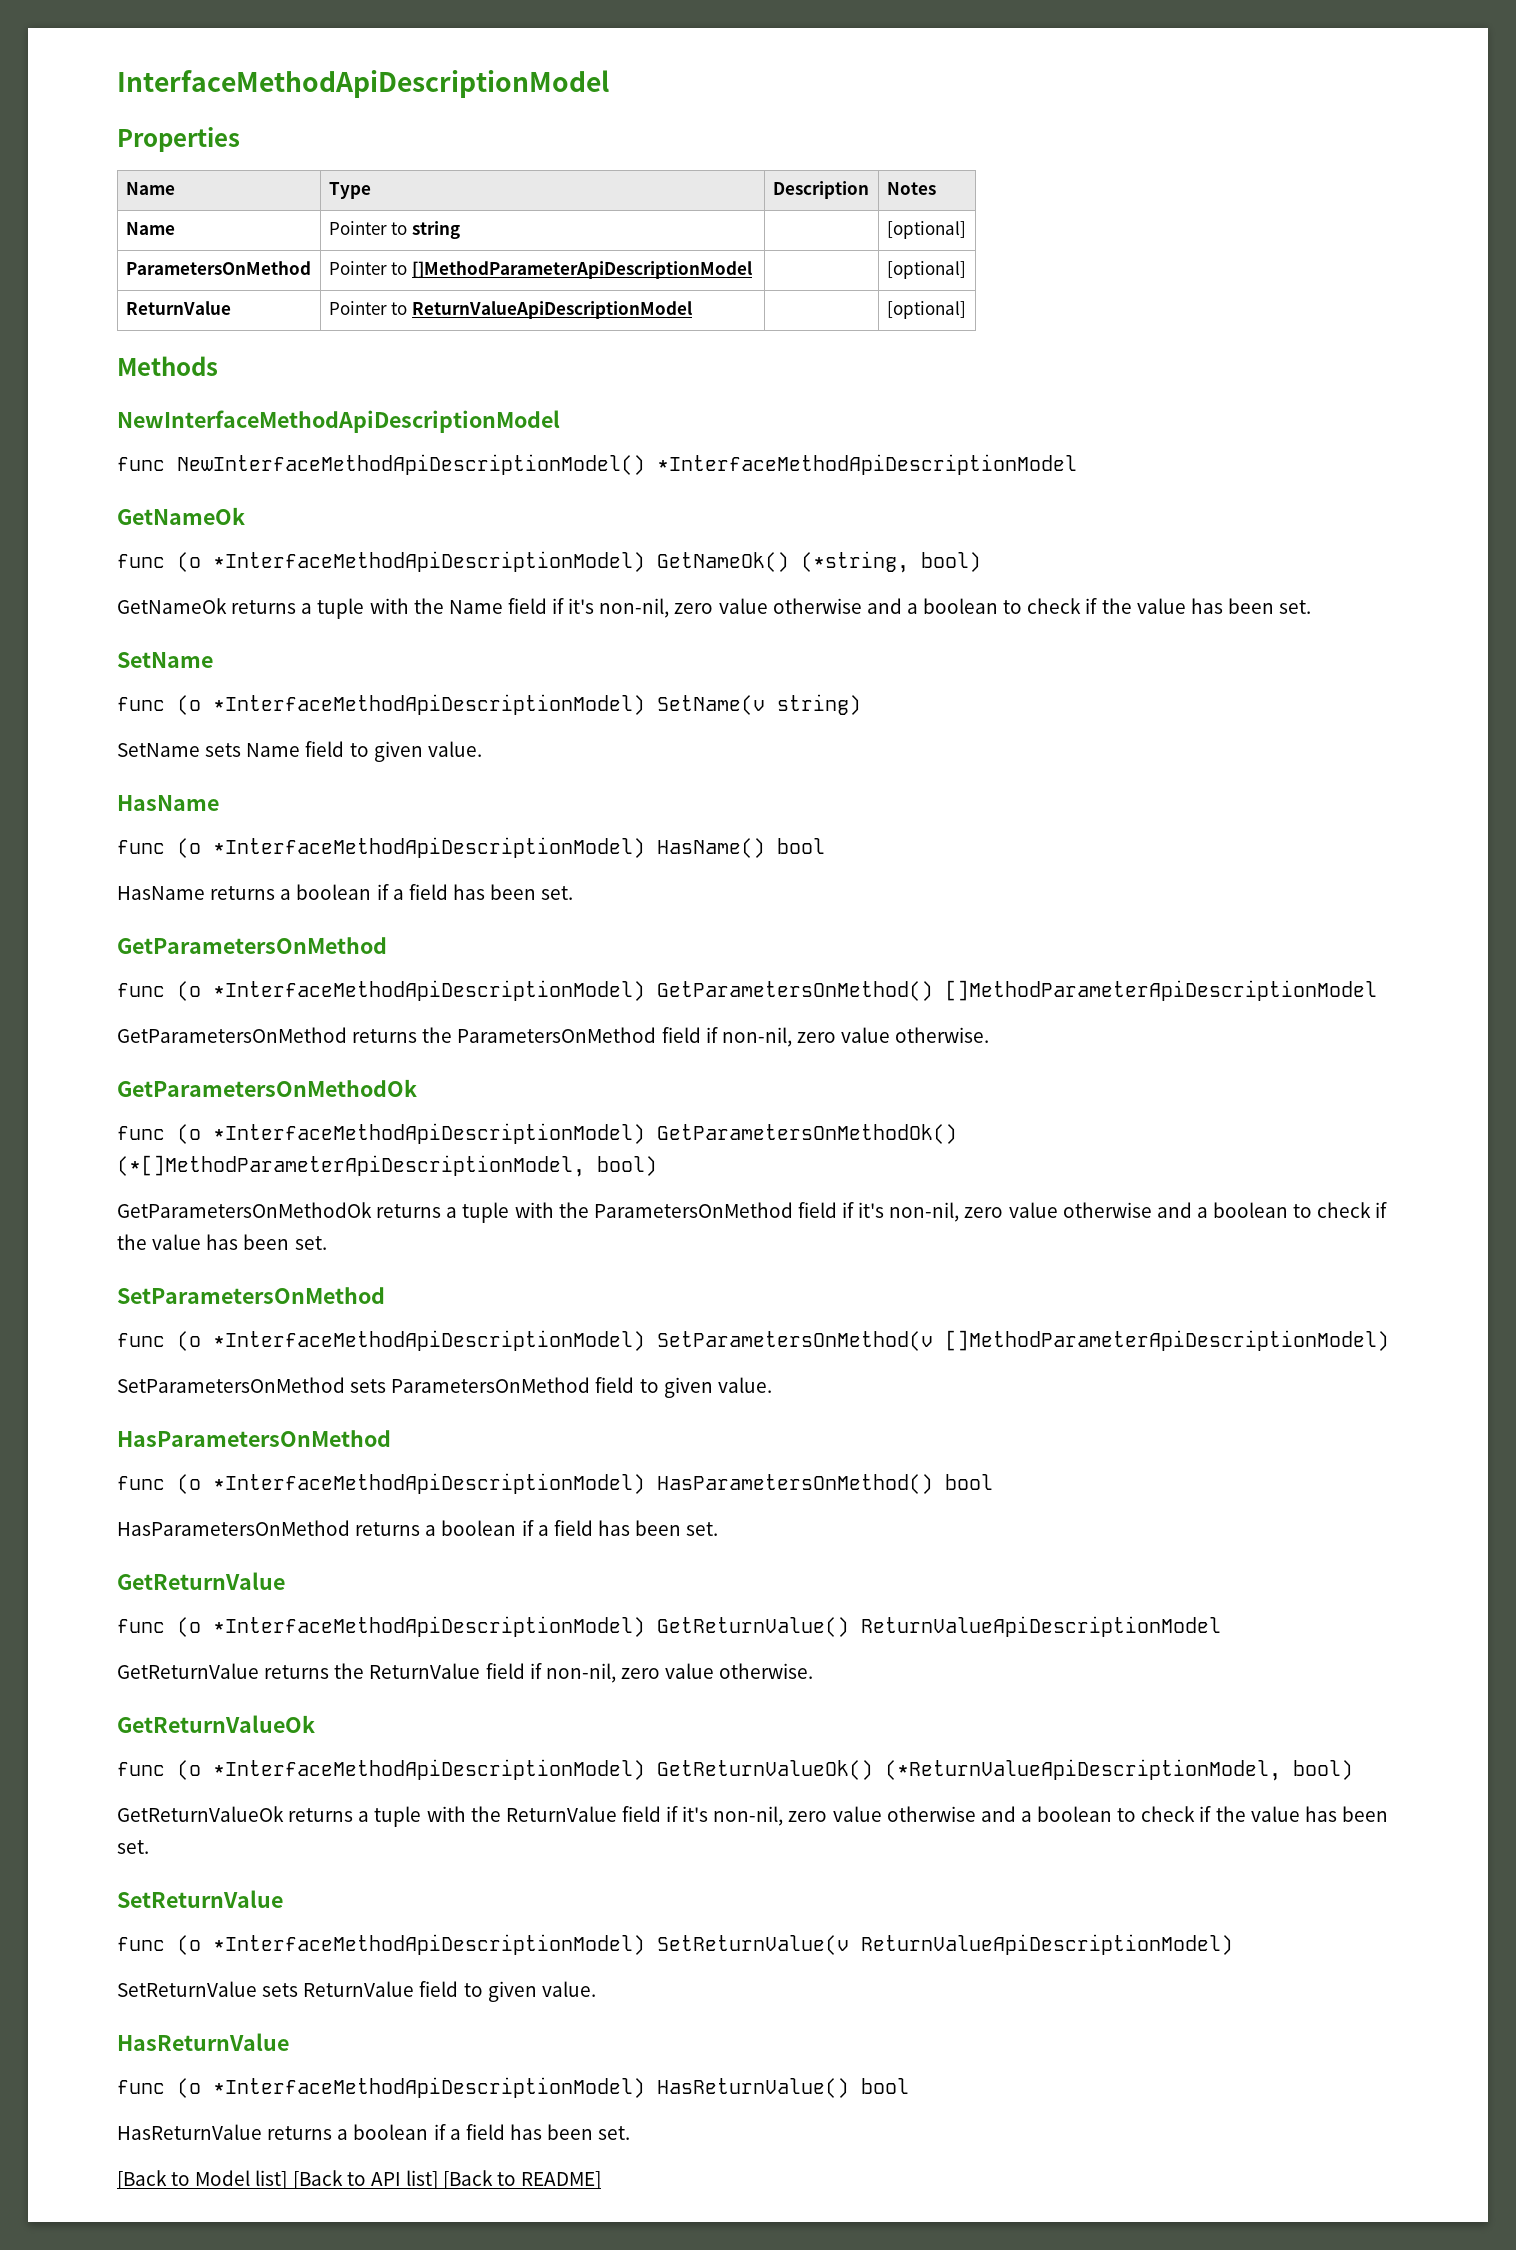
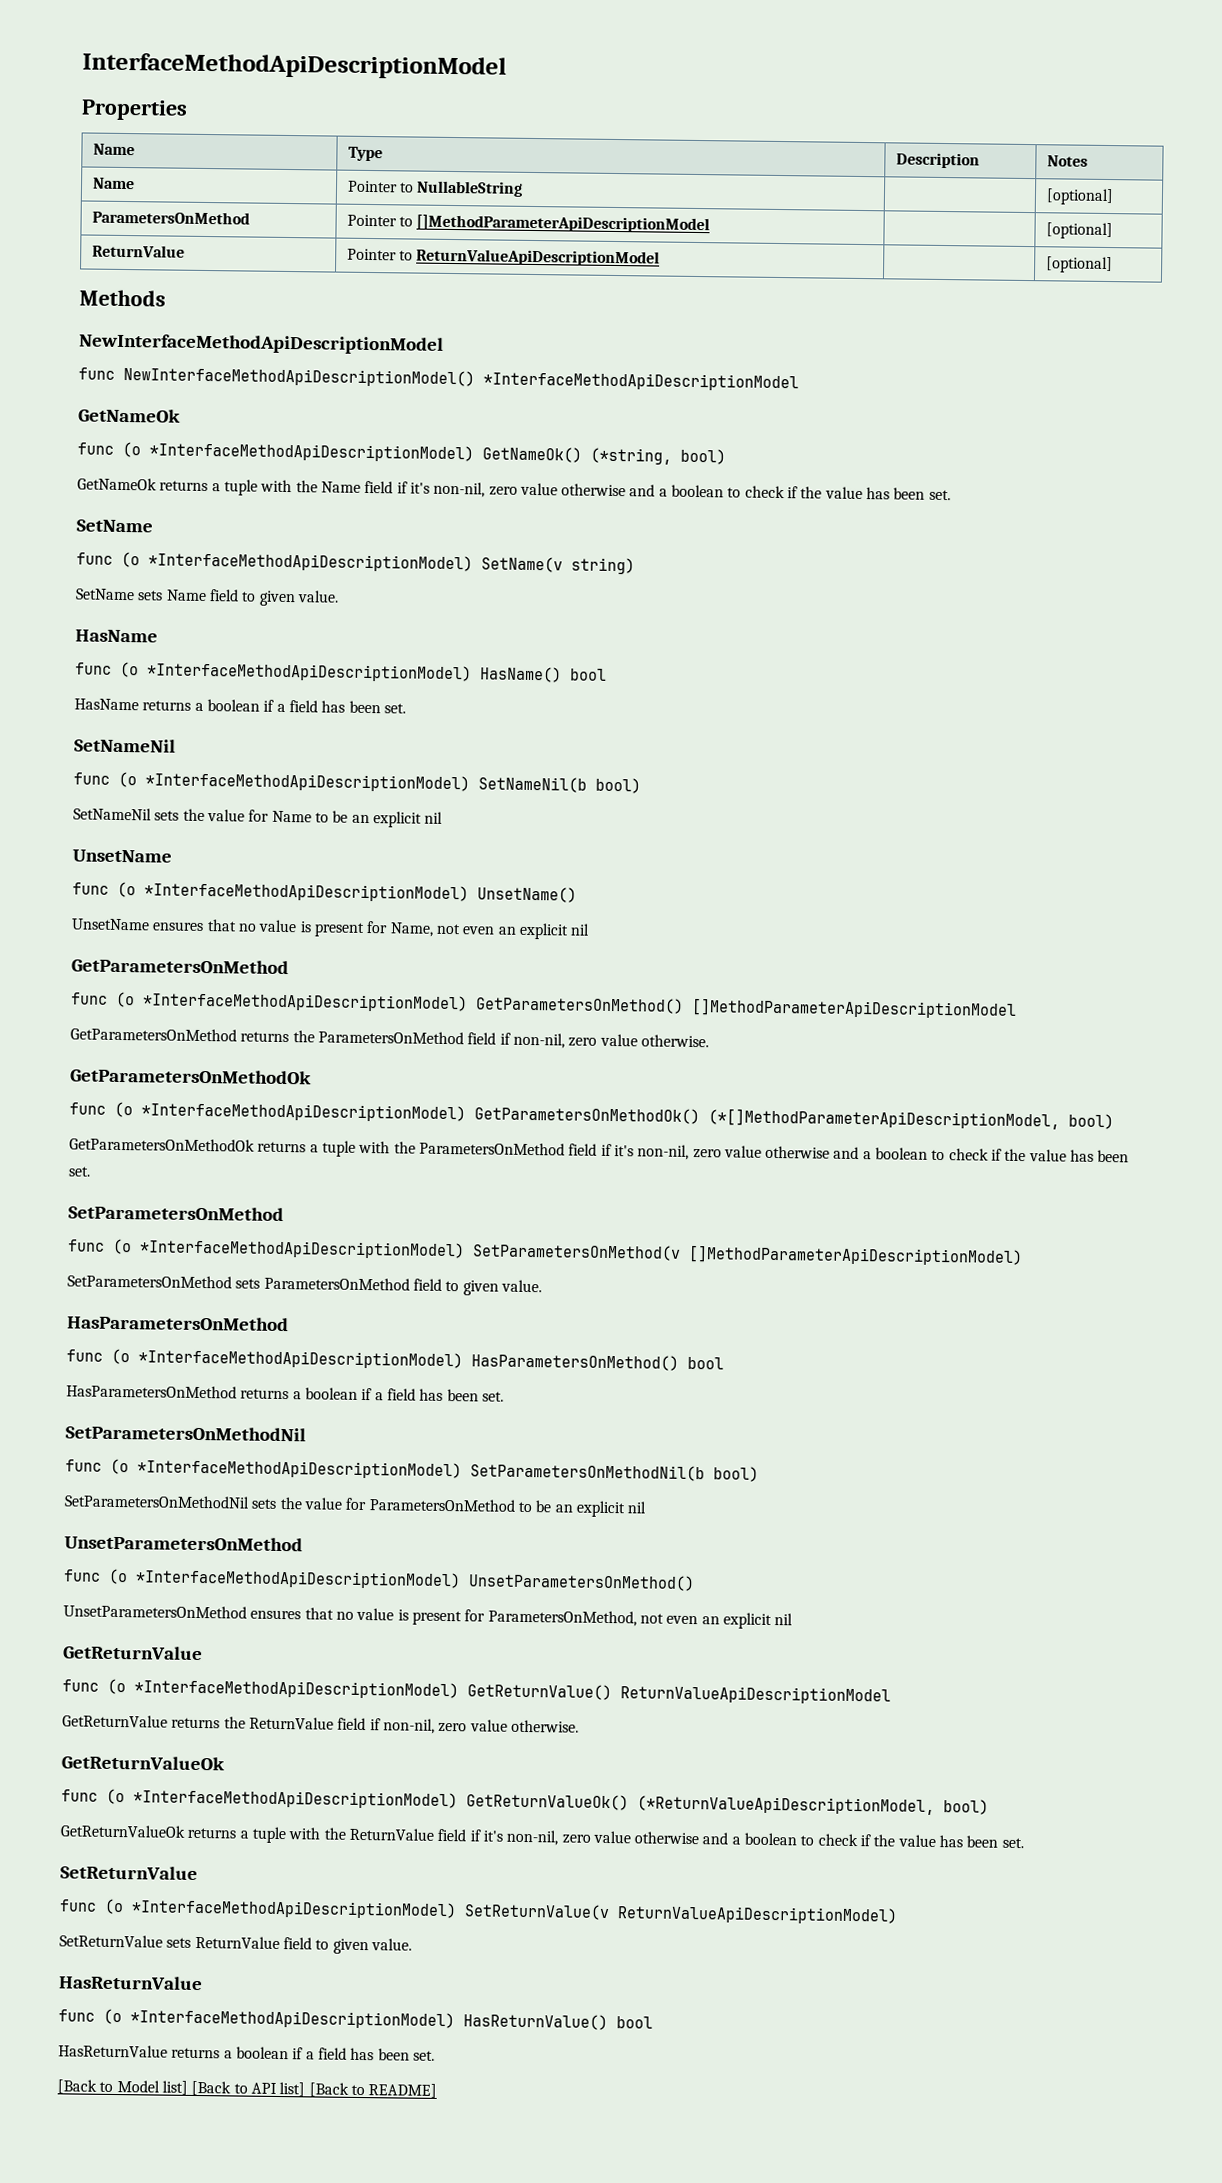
[411,221,460,239] string -> [416,180,524,197] NullableString
(574, 893) none -> [74,738,176,753] [73,771,641,794] [73,807,444,828] [72,849,172,863] [72,881,577,903] [71,918,591,940] // SetNameNil // func (o *InterfaceMethodApiDescriptionModel) SetNameNil(b bool) // SetNameNil sets the value for Name to be an explicit nil // UnsetName // func (o *InterfaceMethodApiDescriptionModel) UnsetName() // UnsetName ensures that no value is present for Name, not even an explicit nil
(719, 1529) none -> [65,1425,306,1442] [65,1458,759,1482] [64,1494,647,1518] [64,1535,303,1552] [63,1568,695,1592] [63,1604,794,1630] // SetParametersOnMethodNil // func (o *InterfaceMethodApiDescriptionModel) SetParametersOnMethodNil(b bool) // SetParametersOnMethodNil sets the value for ParametersOnMethod to be an explicit nil // UnsetParametersOnMethod // func (o *InterfaceMethodApiDescriptionModel) UnsetParametersOnMethod() // UnsetParametersOnMethod ensures that no value is present for ParametersOnMethod, not even an explicit nil

